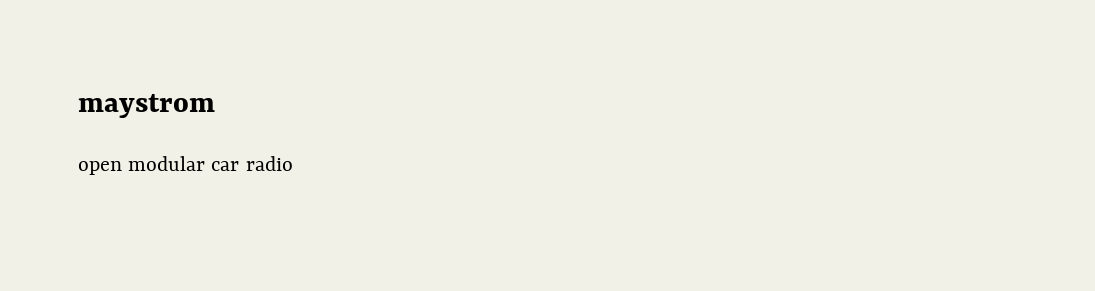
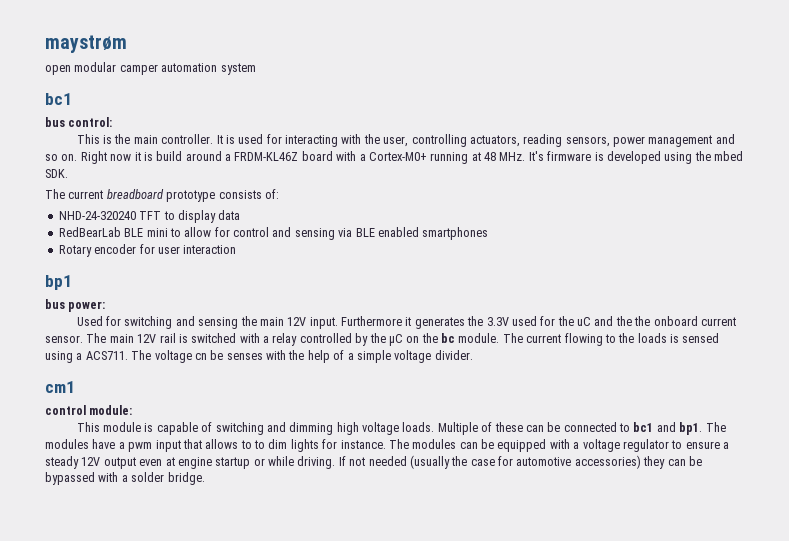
[78,94,215,118] maystrom -> [45,35,127,53] maystrøm
[211,156,293,171] car radio -> [119,63,256,75] [45,93,72,105] [45,117,113,127] [76,134,735,147] [45,151,743,164] [45,169,68,178] [45,189,279,202] [58,210,241,223] [58,227,489,240] [58,244,237,257] [45,275,72,290] [45,299,106,312] [76,316,736,329] [45,333,720,346] [45,350,473,363] [45,381,75,393] [45,405,133,415] [76,422,726,435] [45,439,729,452] [45,455,702,469] [45,472,205,485] camper automation system // bc1 // bus control: // This is the main controller. It is used for interacting with the user, controlling actuators, reading sensors, power management and so on. Right now it is build around a FRDM-KL46Z board with a Cortex-M0+ running at 48 MHz. It's firmware is developed using the mbed SDK. // The current breadboard prototype consists of: // NHD-24-320240 TFT to display data // RedBearLab BLE mini to allow for control and sensing via BLE enabled smartphones // Rotary encoder for user interaction // bp1 // bus power: // Used for switching and sensing the main 12V input. Furthermore it generates the 3.3V used for the uC and the the onboard current sensor. The main 12V rail is switched with a relay controlled by the µC on the bc module. The current flowing to the loads is sensed using a ACS711. The voltage cn be senses with the help of a simple voltage divider. // cm1 // control module: // This module is capable of switching and dimming high voltage loads. Multiple of these can be connected to bc1 and bp1. The modules have a pwm input that allows to to dim lights for instance. The modules can be equipped with a voltage regulator to ensure a steady 12V output even at engine startup or while driving. If not needed (usually the case for automotive accessories) they can be bypassed with a solder bridge.

